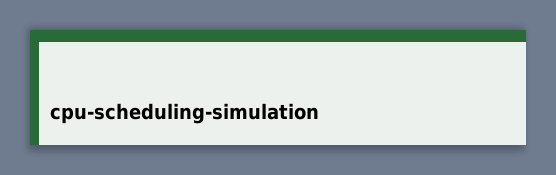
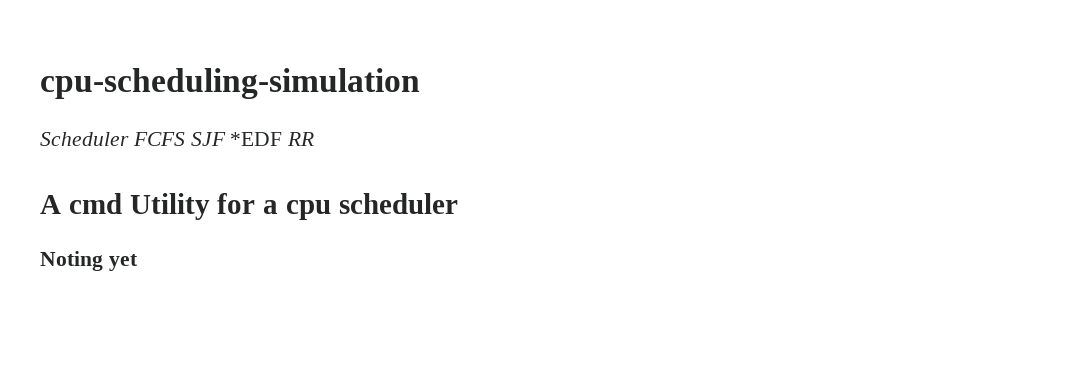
(319, 113) none -> [40,132,315,146] [40,193,458,220] [40,251,138,271] // Scheduler FCFS SJF *EDF RR // A cmd Utility for a cpu scheduler // Noting yet

